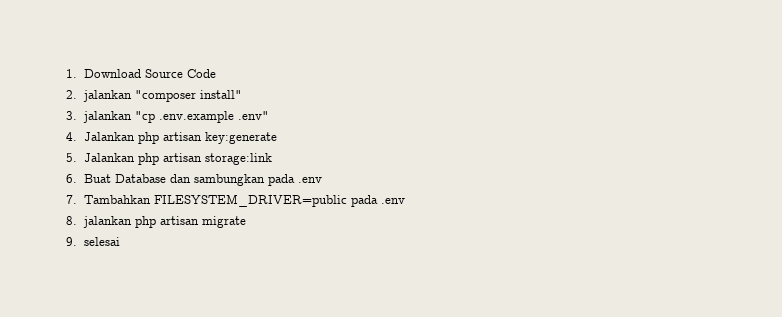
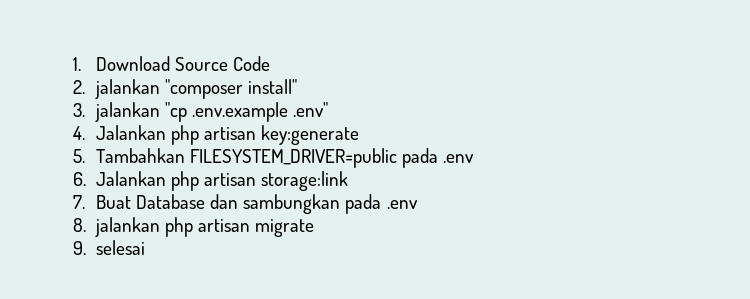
(77, 157) none -> [95,148,475,168] [73,172,86,186] Tambahkan FILESYSTEM_DRIVER=public pada .env // 6.
[66,174,77,183] 6. -> [73,195,85,209] 7.
[66,194,406,207] // 7. Tambahkan FILESYSTEM_DRIVER=public pada .env -> (418, 204) none

